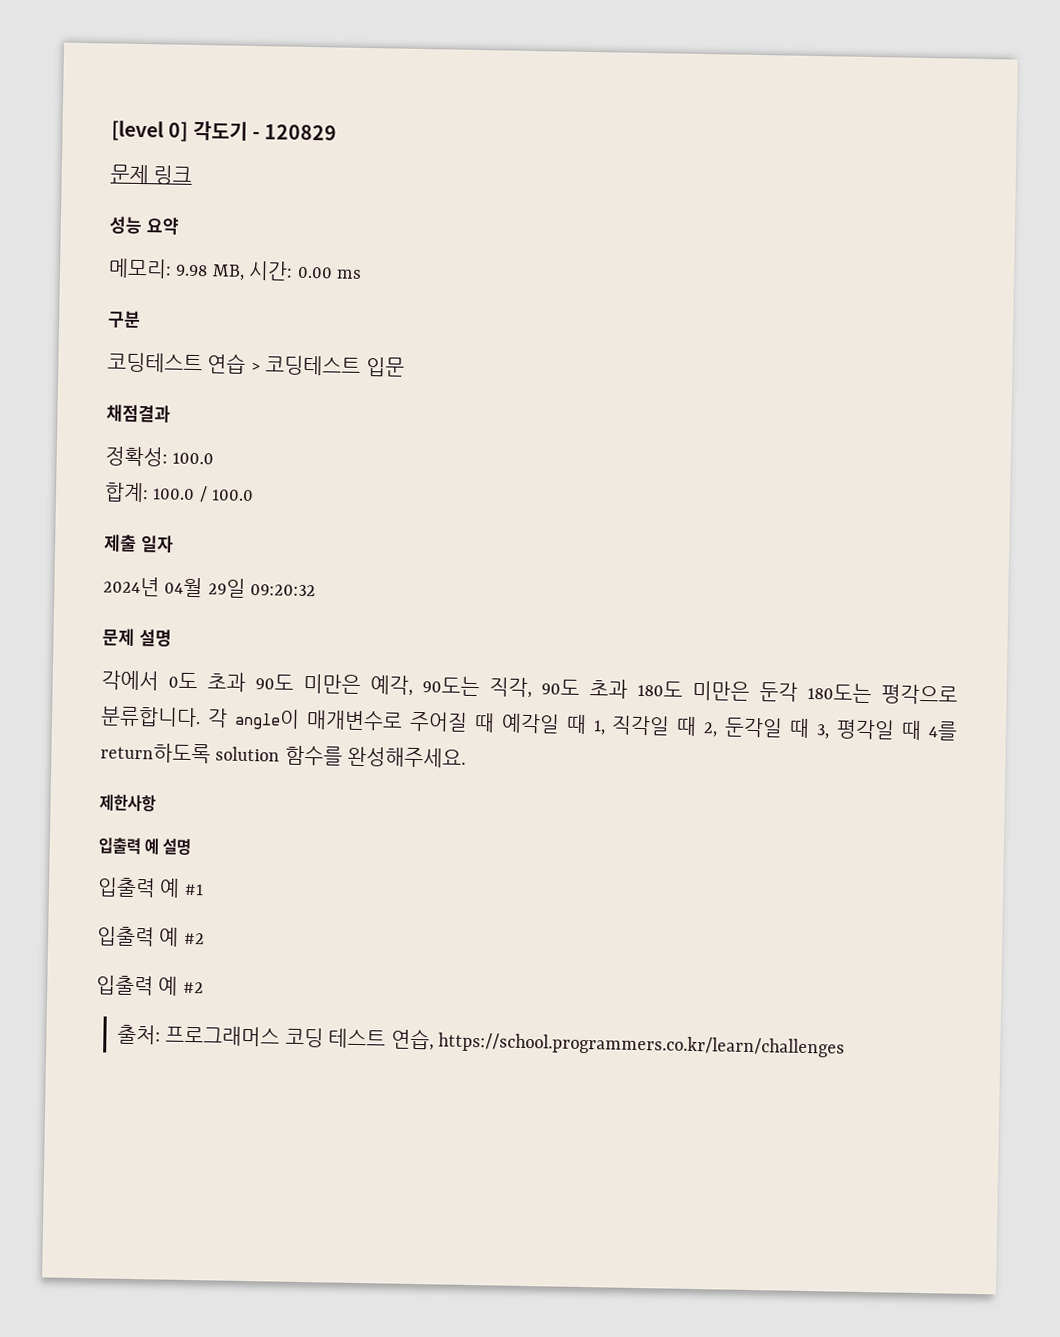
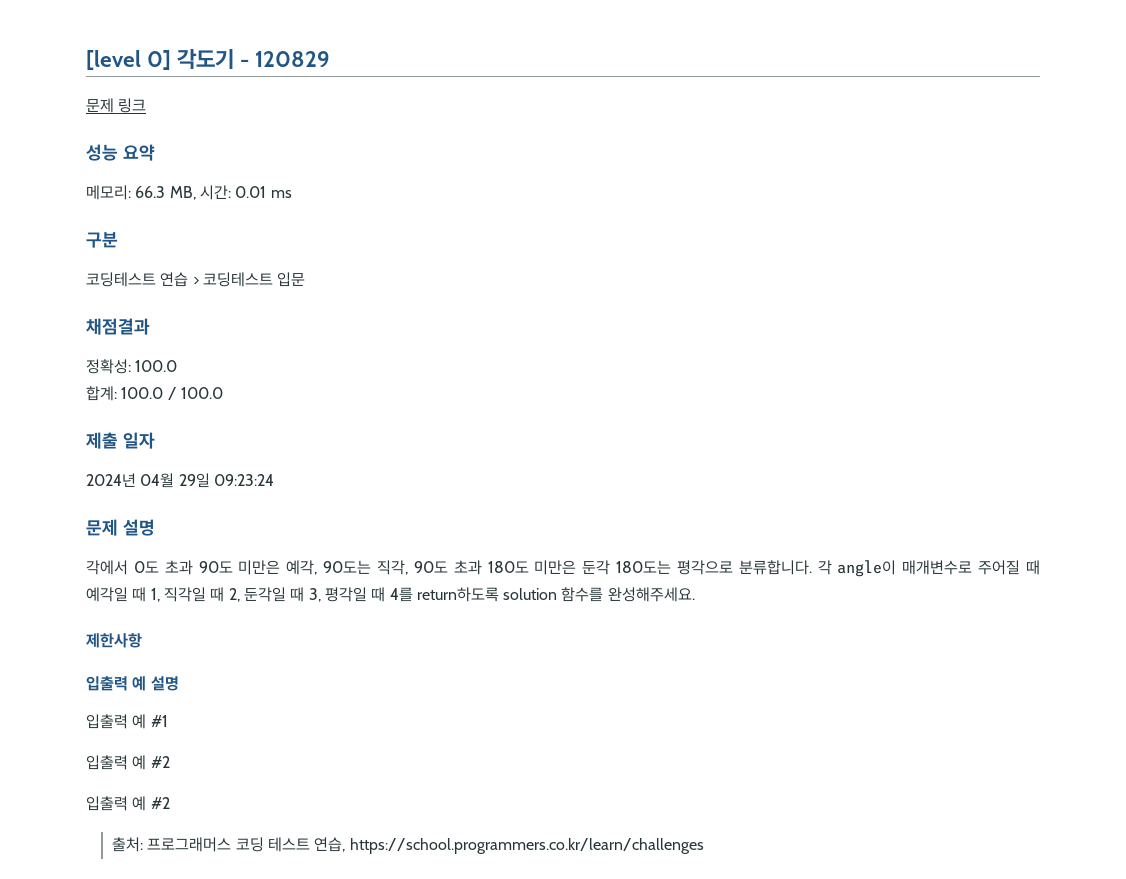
[175,264,209,277] 9.98 -> [135,186,166,198] 66.3
[296,266,333,279] 0.00 -> [235,186,267,198] 0.01
[250,584,317,597] 09:20:32 -> [213,474,274,486] 09:23:24

